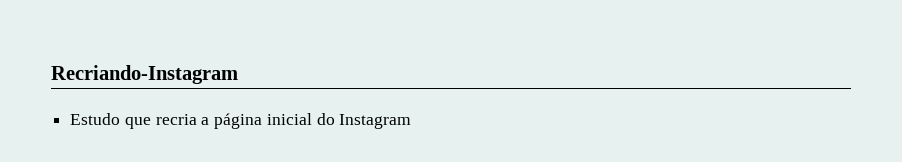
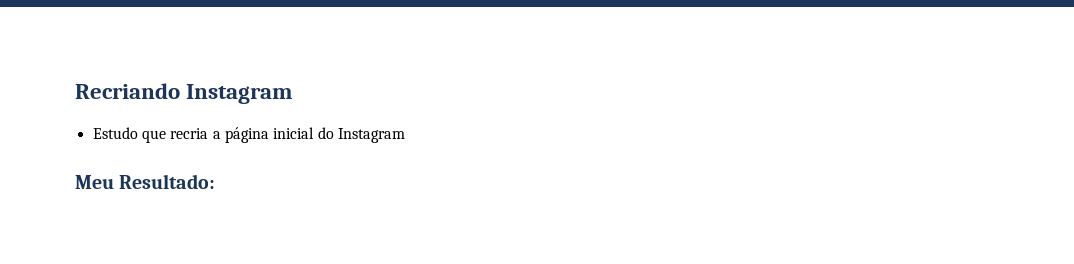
[51,65,238,84] Recriando-Instagram -> [75,83,294,104] Recriando Instagram
(412, 121) none -> [75,174,216,189] // Meu Resultado:

